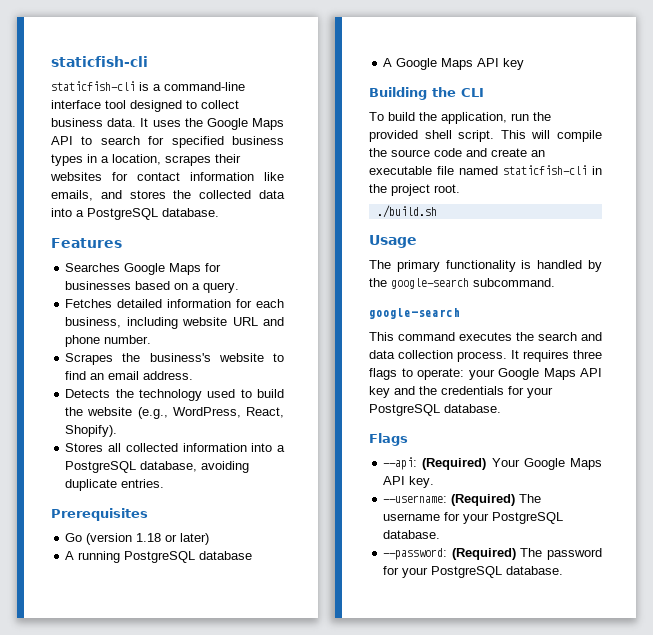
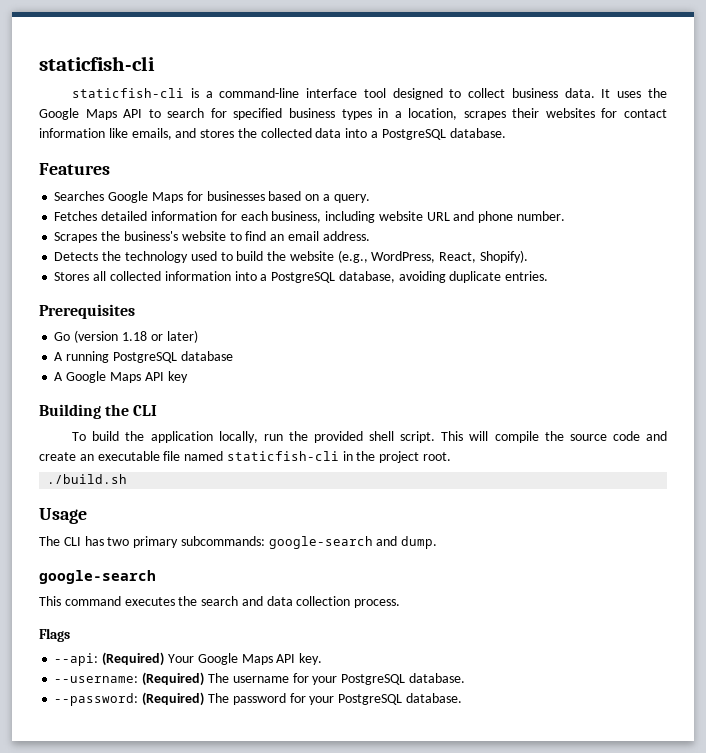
[441,112,507,124] application, -> [150,431,258,443] application locally,
[396,260,602,272] [369,278,555,289] primary functionality is handled by the google-search subcommand. -> [63,536,438,549] CLI has two primary subcommands: google-search and dump.
[511,350,602,362] [369,368,602,380] [369,386,553,398] [369,404,501,416] It requires three flags to operate: your Google Maps API key and the credentials for your PostgreSQL database. -> (401, 603) none

